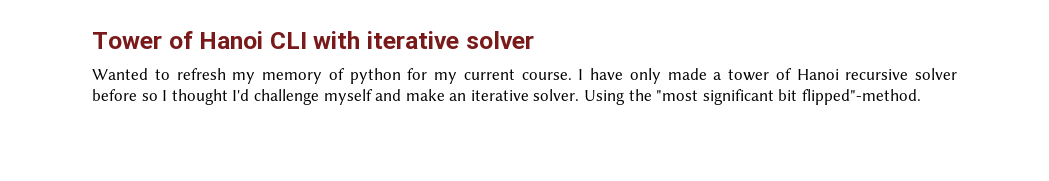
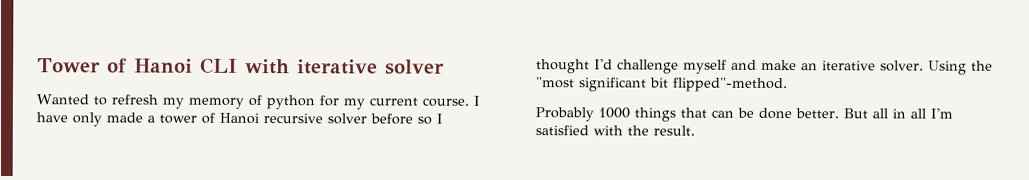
(922, 97) none -> [535,107,953,122] [535,125,695,136] // Probably 1000 things that can be done better. But all in all I'm satisfied with the result.

